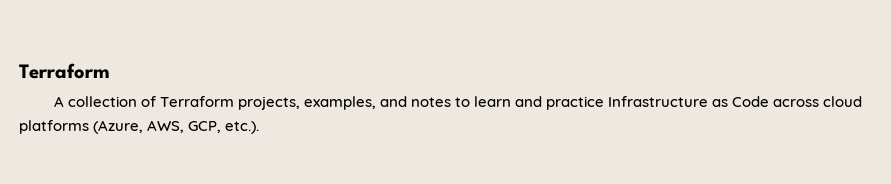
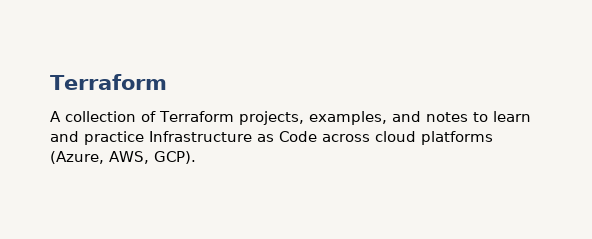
[188,121,260,134] GCP, etc.). -> [154,151,196,164] GCP).

